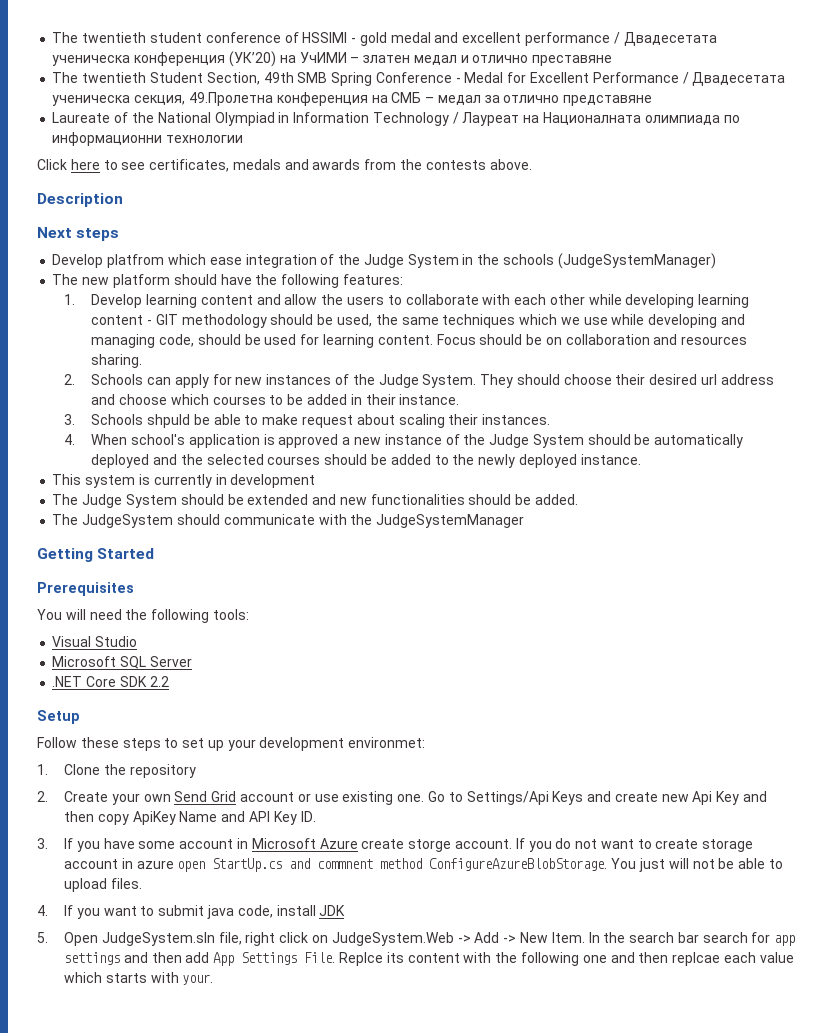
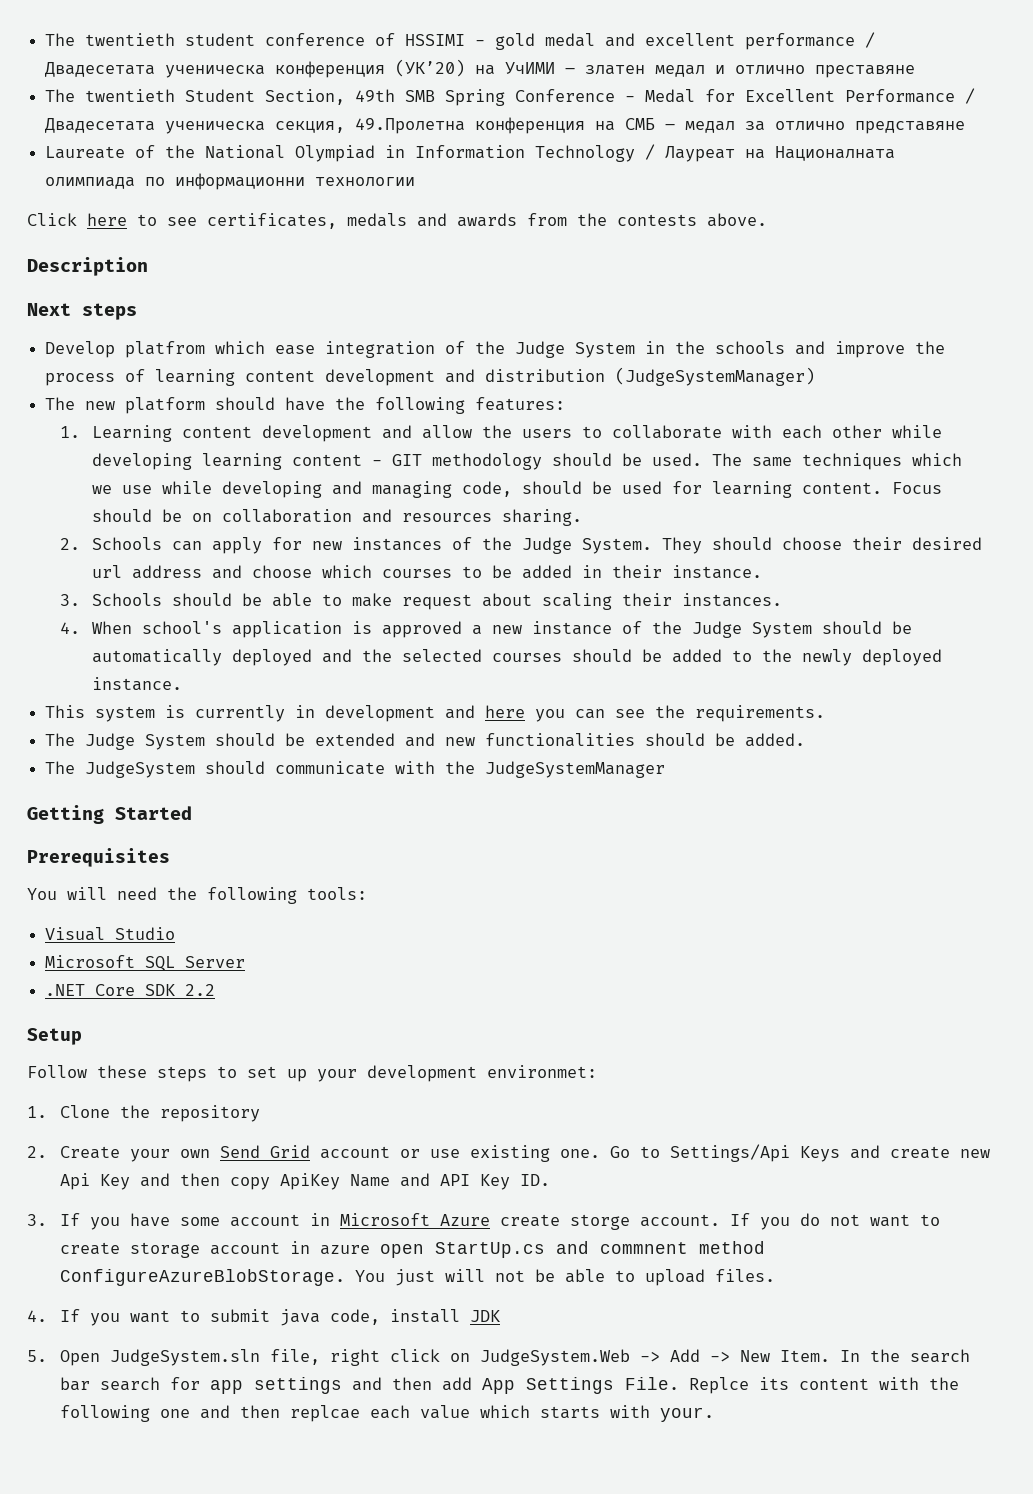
(554, 259) none -> [795,341,946,358] [45,369,606,386] and improve the process of learning content development and distribution
[91,294,253,308] Develop learning content -> [92,425,373,442] Learning content development
[336,314,398,327] used, the -> [652,453,743,466] used. The
[147,414,191,428] shpuld -> [172,593,233,606] should
(316, 481) none -> [445,705,826,722] and here you can see the requirements.

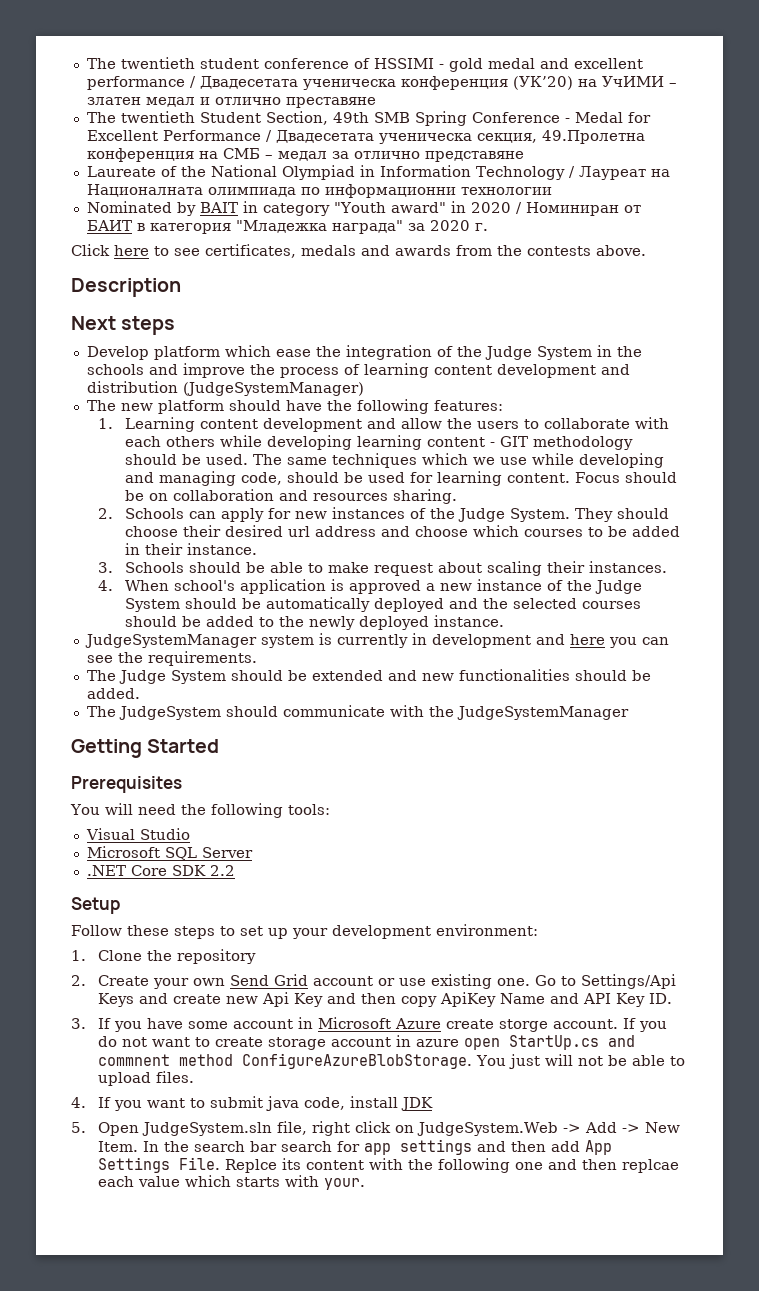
(416, 182) none -> [86,201,641,216] [86,220,488,234] // Nominated by BAIT in category "Youth award" in 2020 / Номиниран от БАИТ в категория "Младежка награда" за 2020 г.
[125,341,206,358] platfrom -> [153,346,220,360] platform
(316, 350) none -> [315,346,341,357] the
[832,425,883,438] other -> [166,436,216,447] others
[45,705,86,718] This -> [84,634,257,648] JudgeSystemManager
[487,1065,597,1078] environmet: -> [436,924,538,936] environment:

